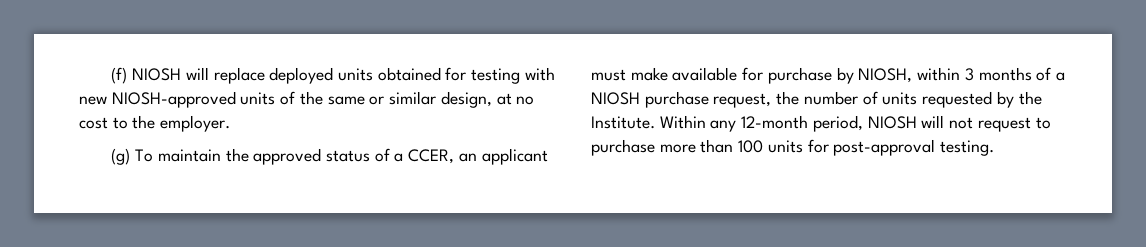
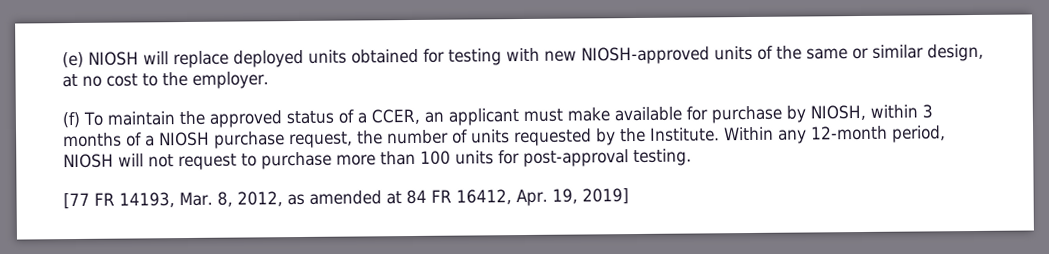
[111,67,128,84] (f) -> [62,51,84,69] (e)
[111,148,131,165] (g) -> [62,111,80,129] (f)
(995, 148) none -> [63,188,629,210] // [77 FR 14193, Mar. 8, 2012, as amended at 84 FR 16412, Apr. 19, 2019]

